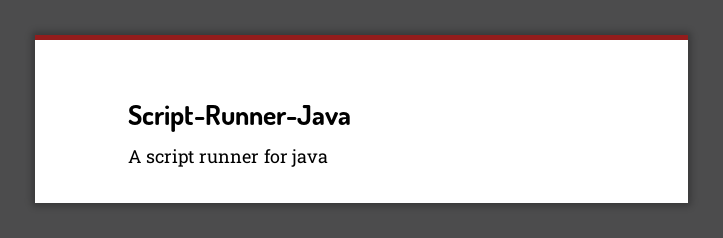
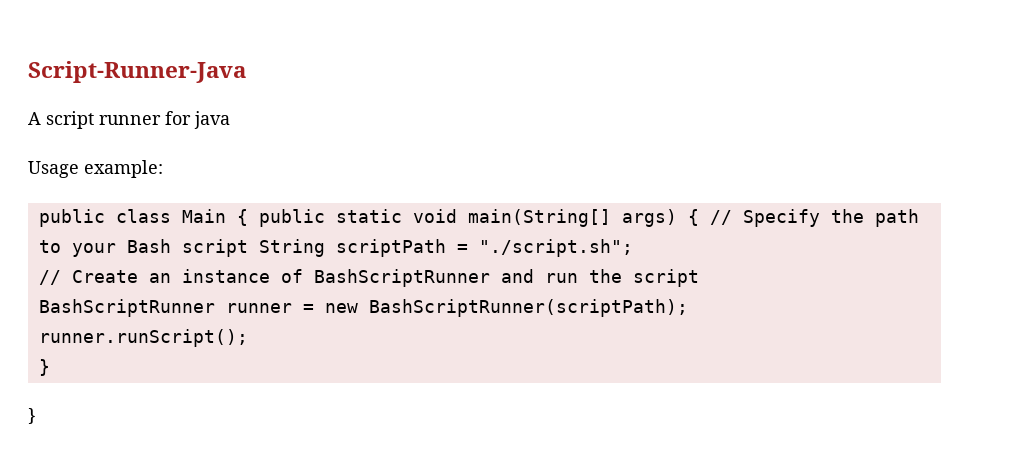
(329, 158) none -> [28,160,163,178] [38,209,919,227] [38,239,633,257] [38,269,699,287] [38,299,688,317] [38,329,248,347] [38,359,50,376] [28,408,36,424] // Usage example: // public class Main { public static void main(String[] args) { // Specify the path to your Bash script String scriptPath = "./script.sh"; // // Create an instance of BashScriptRunner and run the script // BashScriptRunner runner = new BashScriptRunner(scriptPath); // runner.runScript(); // } // }

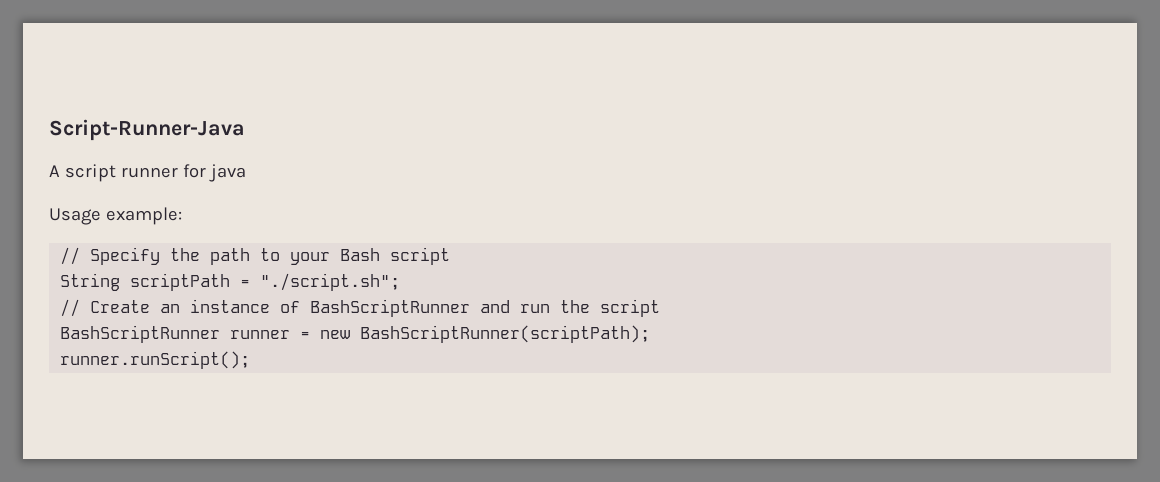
[38,209,699,227] public class Main { public static void main(String[] args) { -> (182, 216) none
(248, 248) none -> (451, 256) //
[38,359,50,376] [28,408,36,424] // } // } -> (251, 360) none

